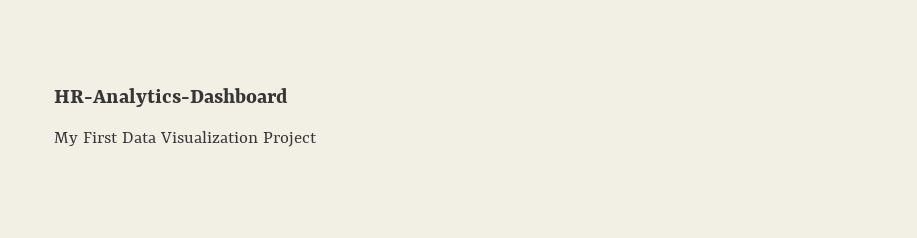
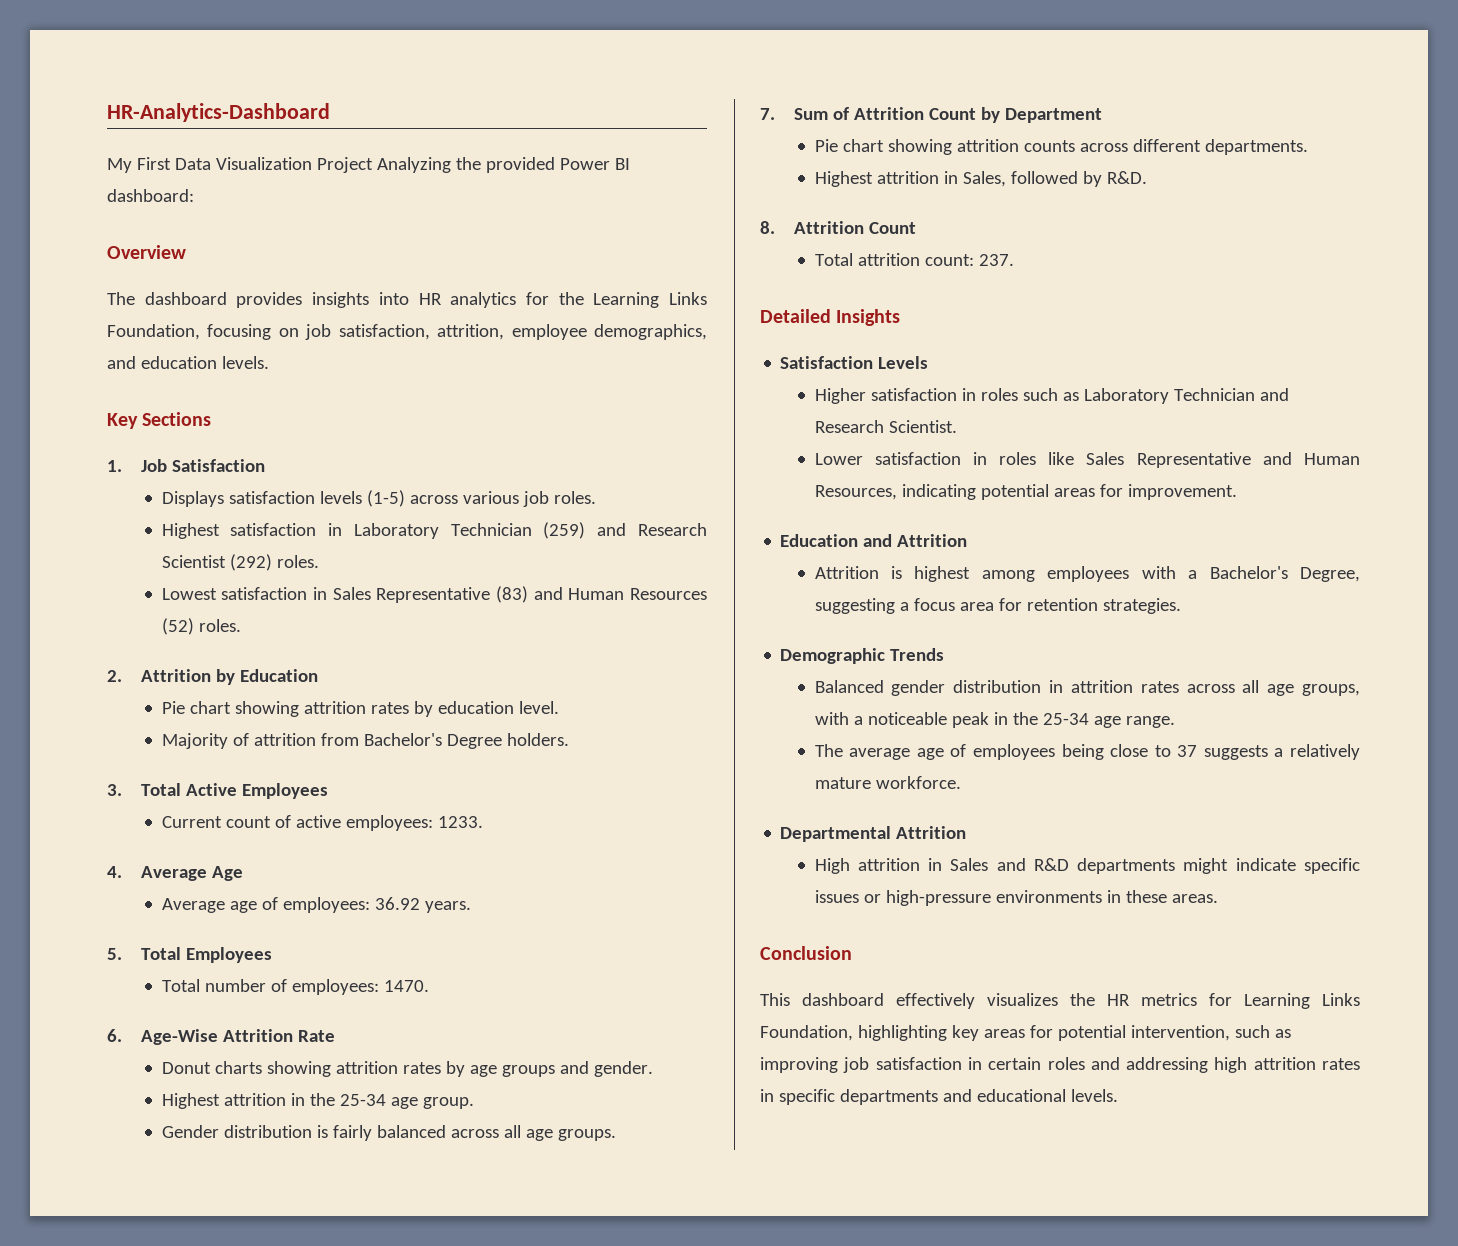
(317, 139) none -> [376,157,630,173] [107,189,194,202] [107,245,186,259] [107,292,707,308] [107,324,707,340] [107,356,269,369] [107,412,212,429] [107,459,266,472] [161,490,596,507] [161,522,707,539] [161,554,319,571] [161,586,707,603] [161,618,241,635] [107,669,319,685] [161,701,559,717] [161,733,569,749] [107,783,329,799] [161,815,483,831] [107,866,244,881] [161,897,471,913] [107,947,273,963] [161,979,429,995] [107,1029,336,1045] [161,1061,653,1077] [161,1093,474,1109] [161,1125,616,1141] [760,107,1103,123] [814,139,1308,155] [814,171,1147,187] [760,221,917,234] [814,253,1014,266] [760,309,901,326] [780,356,929,369] [814,388,1289,404] [814,420,957,433] [814,452,1360,468] [814,484,1237,500] [780,534,968,547] [814,566,1360,582] [814,598,1181,614] [780,648,945,664] [814,680,1360,696] [814,712,1175,728] [814,744,1360,760] [814,776,961,789] [780,826,967,842] [814,858,1360,874] [814,890,1218,906] [760,946,852,960] [760,993,1360,1009] [760,1025,1291,1041] [760,1057,1360,1073] [760,1089,1118,1105] Analyzing the provided Power BI dashboard: // Overview // The dashboard provides insights into HR analytics for the Learning Links Foundation, focusing on job satisfaction, attrition, employee demographics, and education levels. // Key Sections // 1. Job Satisfaction // Displays satisfaction levels (1-5) across various job roles. // Highest satisfaction in Laboratory Technician (259) and Research Scientist (292) roles. // Lowest satisfaction in Sales Representative (83) and Human Resources (52) roles. // 2. Attrition by Education // Pie chart showing attrition rates by education level. // Majority of attrition from Bachelor's Degree holders. // 3. Total Active Employees // Current count of active employees: 1233. // 4. Average Age // Average age of employees: 36.92 years. // 5. Total Employees // Total number of employees: 1470. // 6. Age-Wise Attrition Rate // Donut charts showing attrition rates by age groups and gender. // Highest attrition in the 25-34 age group. // Gender distribution is fairly balanced across all age groups. // 7. Sum of Attrition Count by Department // Pie chart showing attrition counts across different departments. // Highest attrition in Sales, followed by R&D. // 8. Attrition Count // Total attrition count: 237. // Detailed Insights // Satisfaction Levels // Higher satisfaction in roles such as Laboratory Technician and Research Scientist. // Lower satisfaction in roles like Sales Representative and Human Resources, indicating potential areas for improvement. // Education and Attrition // Attrition is highest among employees with a Bachelor's Degree, suggesting a focus area for retention strategies. // Demographic Trends // Balanced gender distribution in attrition rates across all age groups, with a noticeable peak in the 25-34 age range. // The average age of employees being close to 37 suggests a relatively mature workforce. // Departmental Attrition // High attrition in Sales and R&D departments might indicate specific issues or high-pressure environments in these areas. // Conclusion // This dashboard effectively visualizes the HR metrics for Learning Links Foundation, highlighting key areas for potential intervention, such as improving job satisfaction in certain roles and addressing high attrition rates in specific departments and educational levels.

